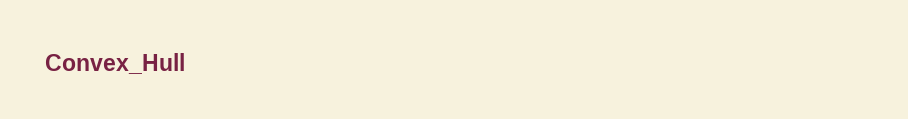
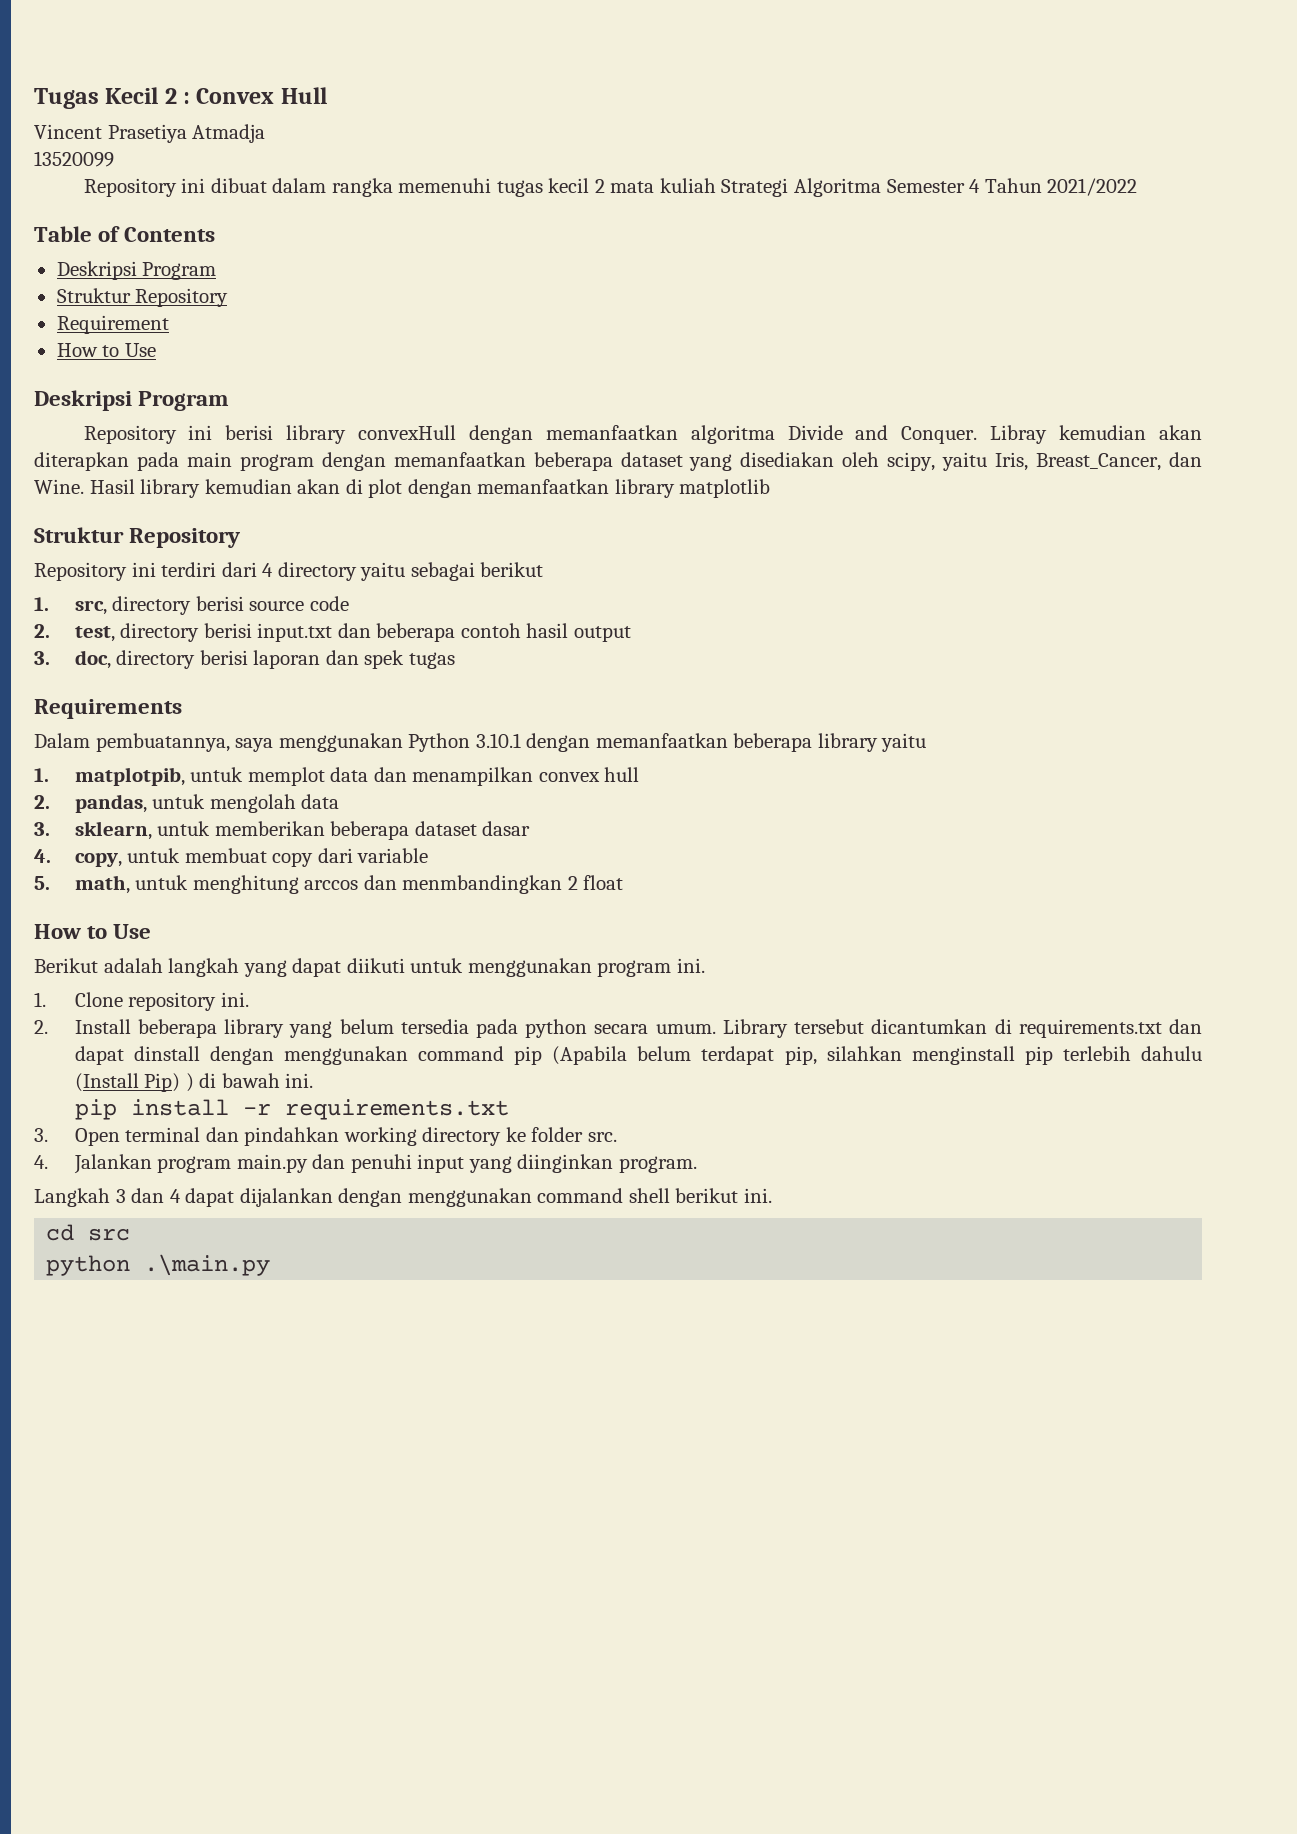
[45,53,185,74] Convex_Hull -> [34,87,327,109] [34,124,266,143] [34,151,114,167] [83,178,1138,197] [34,226,216,242] [56,261,217,280] [56,288,229,307] [56,315,169,334] [56,343,156,357] [34,390,230,411] [83,425,1203,444] [34,452,1203,471] [34,479,771,498] [34,527,241,548] [34,562,544,581] [34,596,349,615] [34,623,631,642] [34,650,455,669] [34,699,182,719] [34,733,927,752] [34,767,640,786] [34,794,340,813] [34,821,531,840] [34,848,429,867] [34,875,624,894] [34,924,152,939] [34,958,705,977] [34,992,249,1011] [34,1019,1203,1038] [74,1046,1202,1065] [74,1073,314,1092] [74,1099,509,1120] [34,1127,617,1146] [34,1154,697,1174] [34,1188,772,1207] [46,1224,131,1241] [46,1254,271,1276] Tugas Kecil 2 : Convex Hull // Vincent Prasetiya Atmadja // 13520099 // Repository ini dibuat dalam rangka memenuhi tugas kecil 2 mata kuliah Strategi Algoritma Semester 4 Tahun 2021/2022 // Table of Contents // Deskripsi Program // Struktur Repository // Requirement // How to Use // Deskripsi Program // Repository ini berisi library convexHull dengan memanfaatkan algoritma Divide and Conquer. Libray kemudian akan diterapkan pada main program dengan memanfaatkan beberapa dataset yang disediakan oleh scipy, yaitu Iris, Breast_Cancer, dan Wine. Hasil library kemudian akan di plot dengan memanfaatkan library matplotlib // Struktur Repository // Repository ini terdiri dari 4 directory yaitu sebagai berikut // 1. src, directory berisi source code // 2. test, directory berisi input.txt dan beberapa contoh hasil output // 3. doc, directory berisi laporan dan spek tugas // Requirements // Dalam pembuatannya, saya menggunakan Python 3.10.1 dengan memanfaatkan beberapa library yaitu // 1. matplotpib, untuk memplot data dan menampilkan convex hull // 2. pandas, untuk mengolah data // 3. sklearn, untuk memberikan beberapa dataset dasar // 4. copy, untuk membuat copy dari variable // 5. math, untuk menghitung arccos dan menmbandingkan 2 float // How to Use // Berikut adalah langkah yang dapat diikuti untuk menggunakan program ini. // 1. Clone repository ini. // 2. Install beberapa library yang belum tersedia pada python secara umum. Library tersebut dicantumkan di requirements.txt dan dapat dinstall dengan menggunakan command pip (Apabila belum terdapat pip, silahkan menginstall pip terlebih dahulu (Install Pip) ) di bawah ini. // pip install -r requirements.txt // 3. Open terminal dan pindahkan working directory ke folder src. // 4. Jalankan program main.py dan penuhi input yang diinginkan program. // Langkah 3 dan 4 dapat dijalankan dengan menggunakan command shell berikut ini. // cd src // python .\main.py

